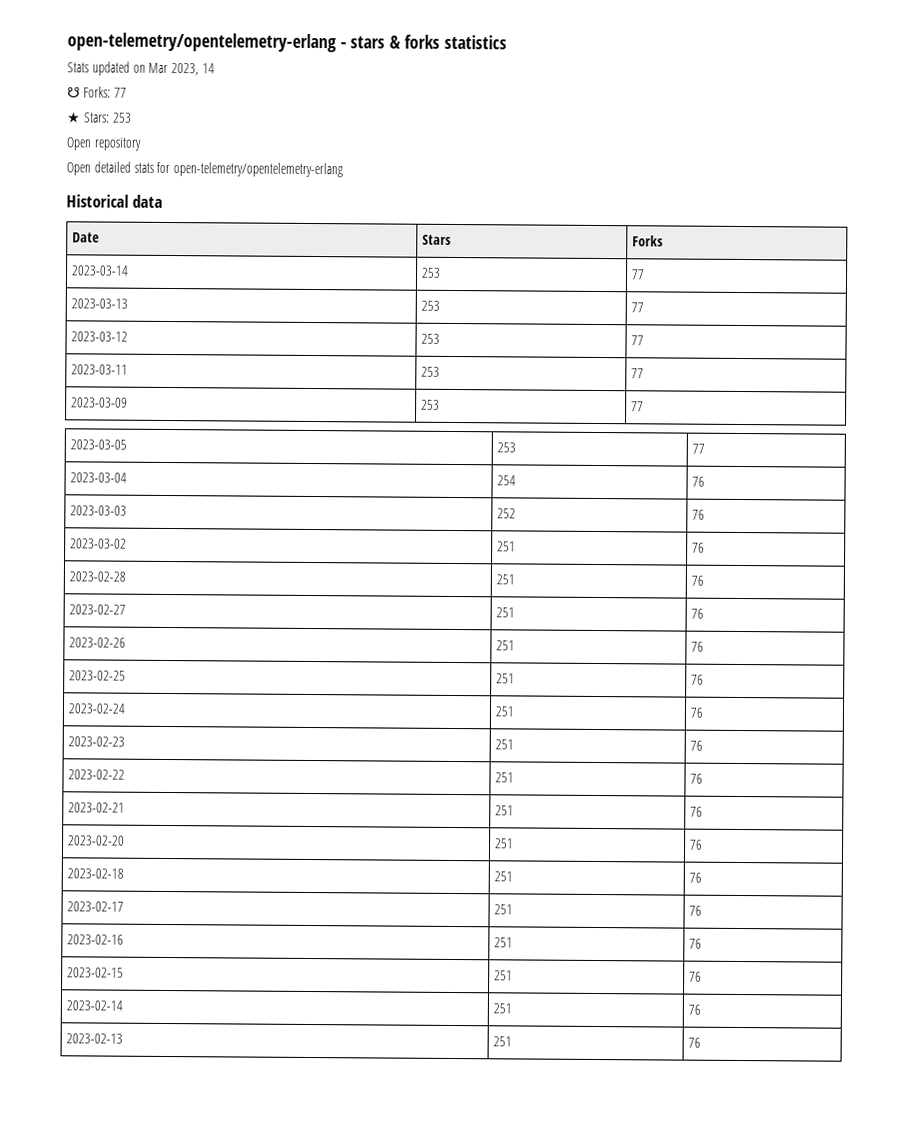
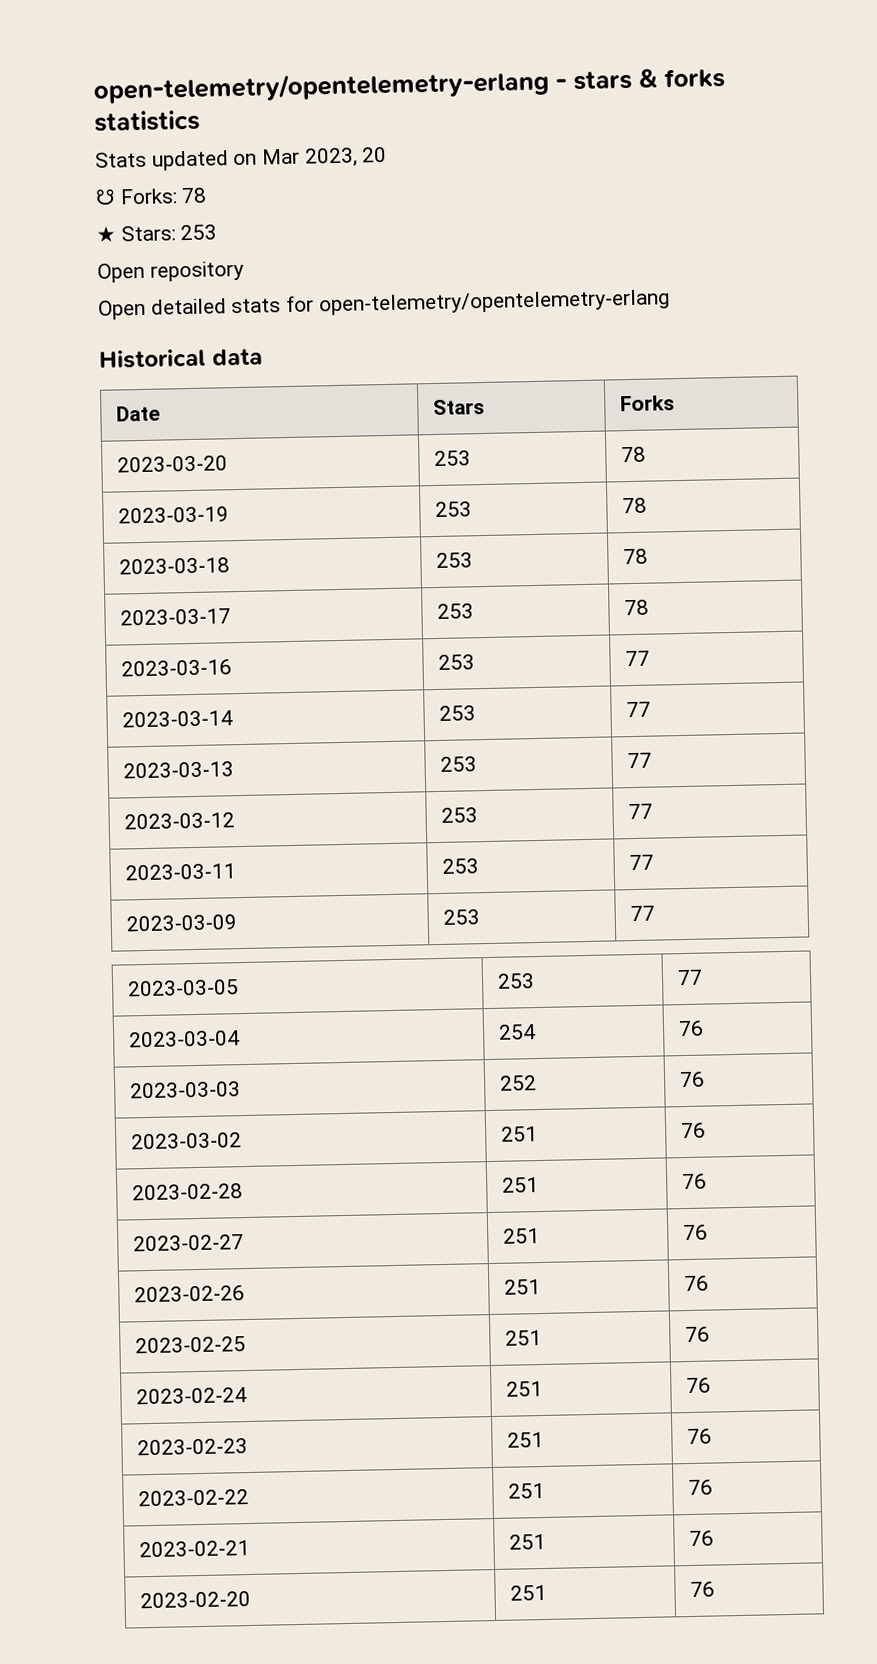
[201,63,215,74] 14 -> [362,146,388,163] 20
[113,87,127,98] 77 -> [181,187,208,204] 78
(664, 241) none -> [117,455,229,473] [434,450,472,467] [621,446,647,463] [118,506,230,524] [435,501,473,517] [622,497,648,514] [119,557,231,575] [436,552,474,568] [623,548,649,565] [120,608,232,626] [437,603,475,619] [624,599,650,616] [121,659,233,677] [438,654,476,670] [625,650,651,667] // 2023-03-20 | 253 | 78 // 2023-03-19 | 253 | 78 // 2023-03-18 | 253 | 78 // 2023-03-17 | 253 | 78 // 2023-03-16 | 253 | 77
[67,868,125,879] [494,871,514,882] [689,872,703,883] [67,901,125,912] [494,904,514,915] [689,905,703,916] [67,934,125,945] [494,937,514,948] [689,938,703,949] [67,967,125,978] [494,970,514,981] [689,971,703,982] [66,1000,124,1011] [493,1003,513,1014] [688,1004,702,1015] [66,1033,124,1044] [493,1036,513,1047] [688,1037,702,1048] // 2023-02-18 | 251 | 76 // 2023-02-17 | 251 | 76 // 2023-02-16 | 251 | 76 // 2023-02-15 | 251 | 76 // 2023-02-14 | 251 | 76 // 2023-02-13 | 251 | 76 -> (716, 1589) none

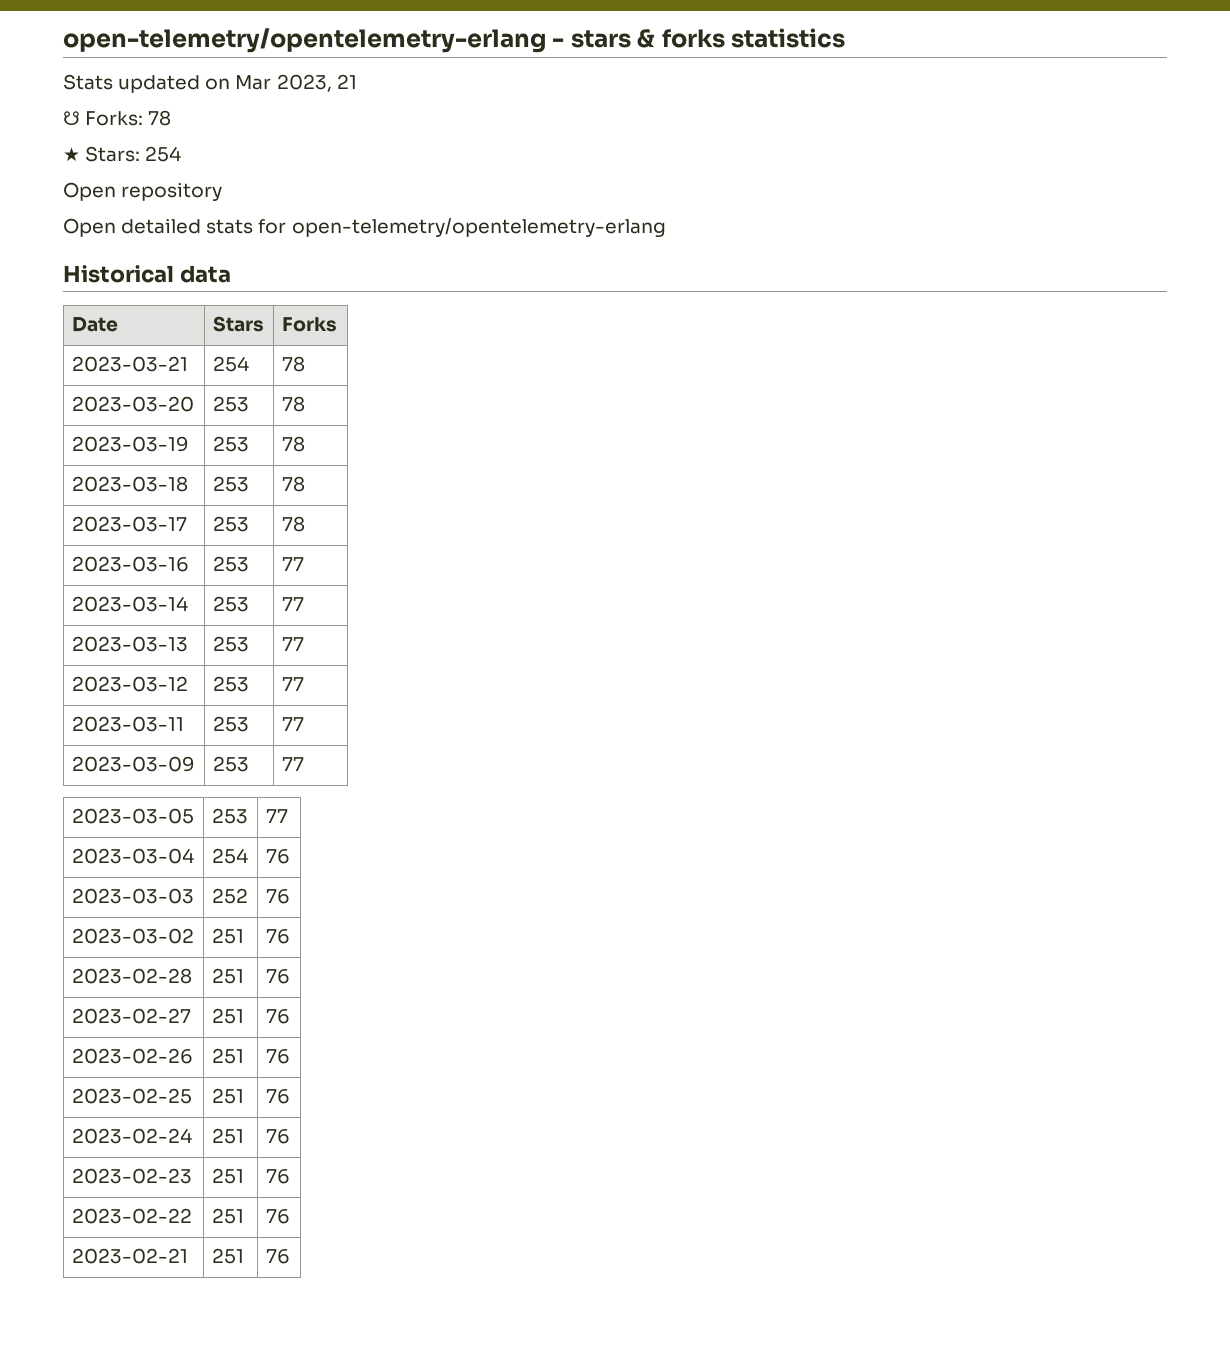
[362,146,388,163] 20 -> [336,74,357,89] 21
[180,224,218,241] 253 -> [145,146,182,162] 254
(676, 403) none -> [71,356,188,372] [212,356,249,372] [281,356,305,372] // 2023-03-21 | 254 | 78
[140,1590,252,1609] [510,1584,548,1601] [690,1581,716,1598] // 2023-02-20 | 251 | 76 -> (290, 1256) none

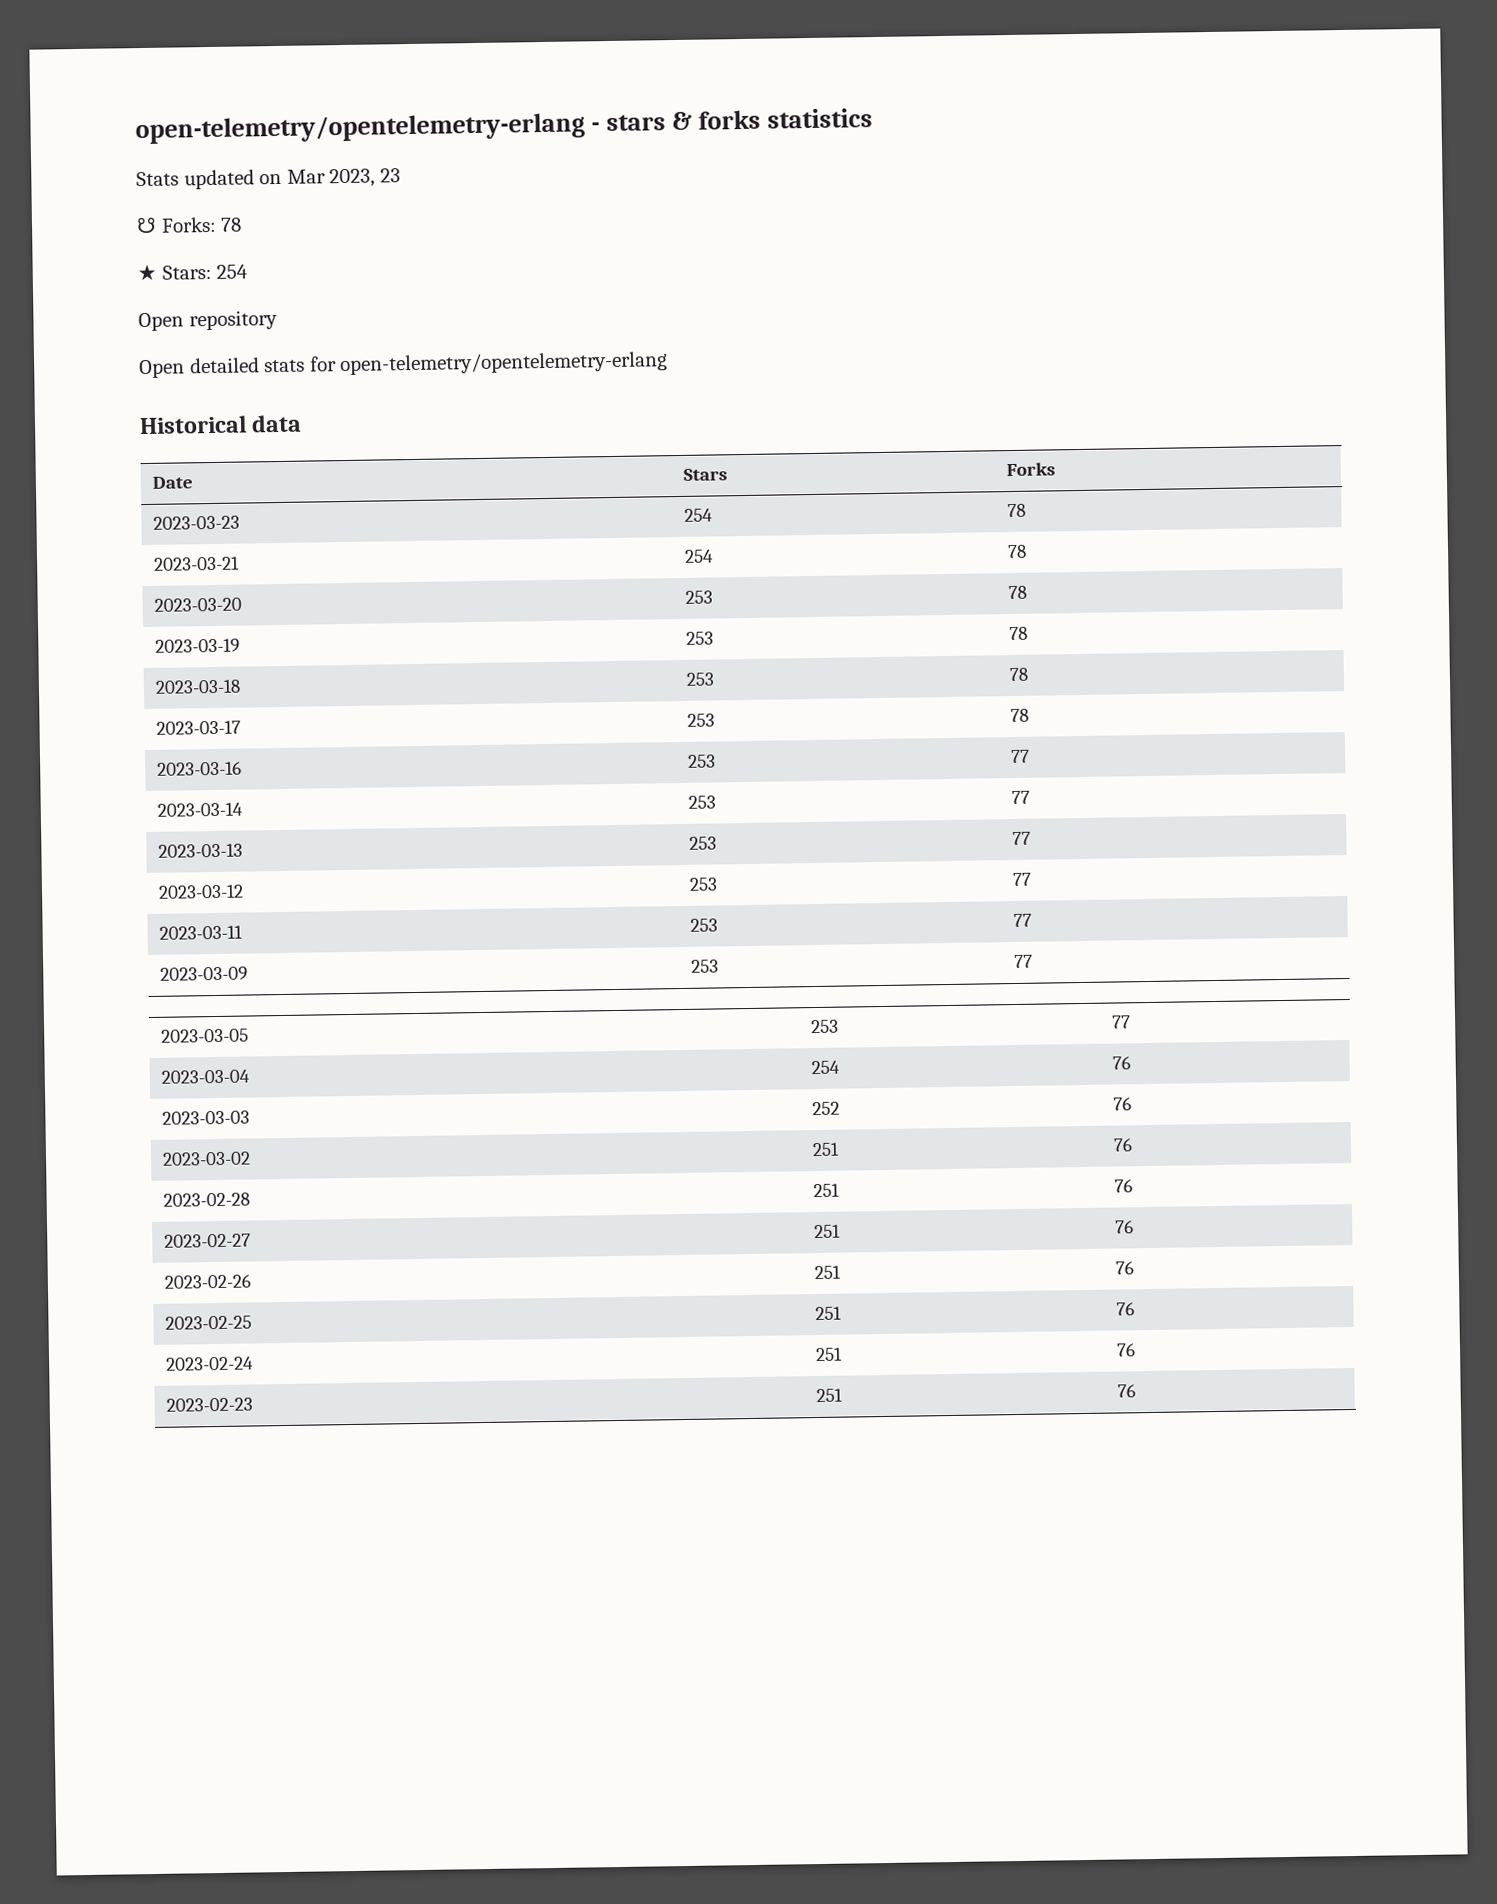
[336,74,357,89] 21 -> [379,168,401,183] 23
(337, 324) none -> [152,515,240,530] [683,508,713,522] [1006,503,1026,518] // 2023-03-23 | 254 | 78
[71,1208,192,1224] [211,1208,244,1224] [265,1209,290,1224] [71,1248,188,1264] [211,1248,244,1264] [265,1249,290,1264] // 2023-02-22 | 251 | 76 // 2023-02-21 | 251 | 76 -> (1136, 1391) none

